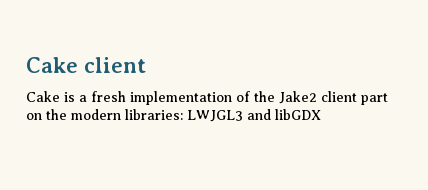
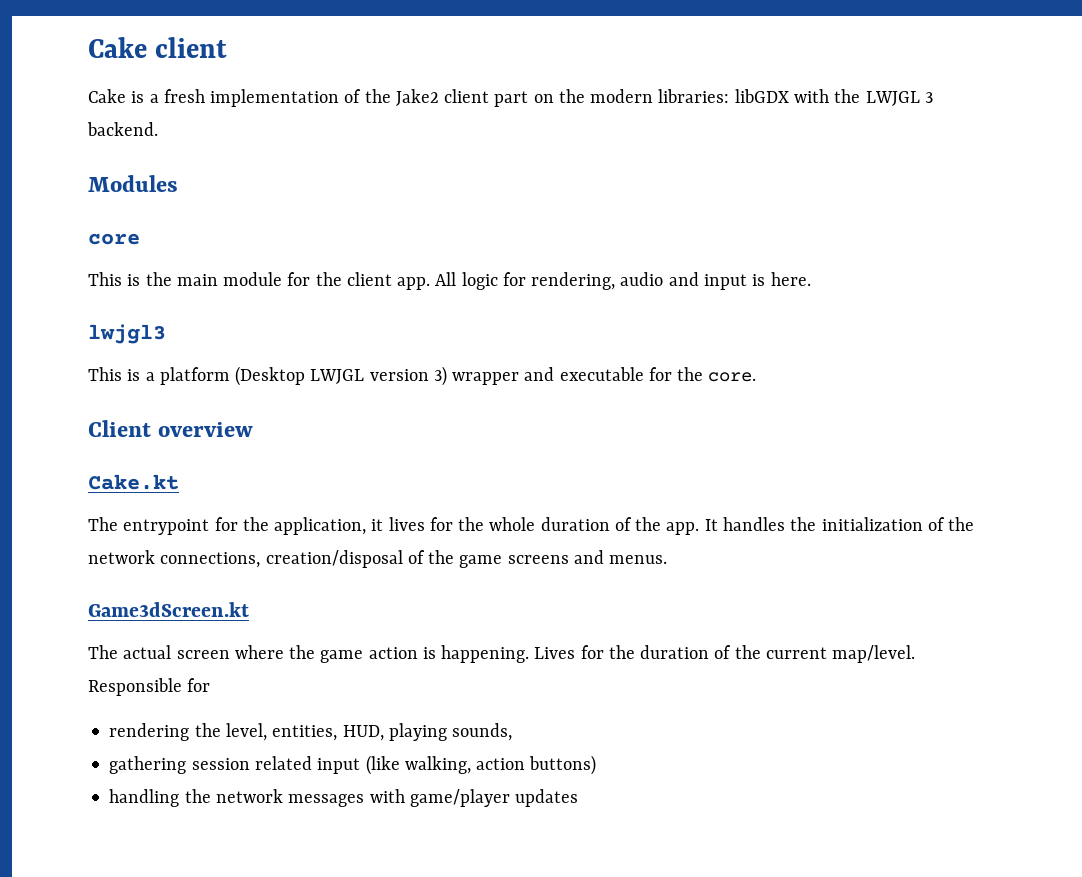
[187,109,321,122] LWJGL3 and libGDX -> [734,89,933,106] [87,122,158,136] [88,175,178,192] [88,233,140,245] [88,272,811,290] [88,324,166,344] [88,366,757,386] [88,420,254,437] [88,474,179,490] [88,517,975,535] [88,550,668,568] [88,602,249,617] [88,645,916,663] [88,678,211,696] [109,723,513,741] [109,755,597,775] [109,789,579,807] libGDX with the LWJGL 3 backend. // Modules // core // This is the main module for the client app. All logic for rendering, audio and input is here. // lwjgl3 // This is a platform (Desktop LWJGL version 3) wrapper and executable for the core. // Client overview // Cake.kt // The entrypoint for the application, it lives for the whole duration of the app. It handles the initialization of the network connections, creation/disposal of the game screens and menus. // Game3dScreen.kt // The actual screen where the game action is happening. Lives for the duration of the current map/level. Responsible for // rendering the level, entities, HUD, playing sounds, // gathering session related input (like walking, action buttons) // handling the network messages with game/player updates

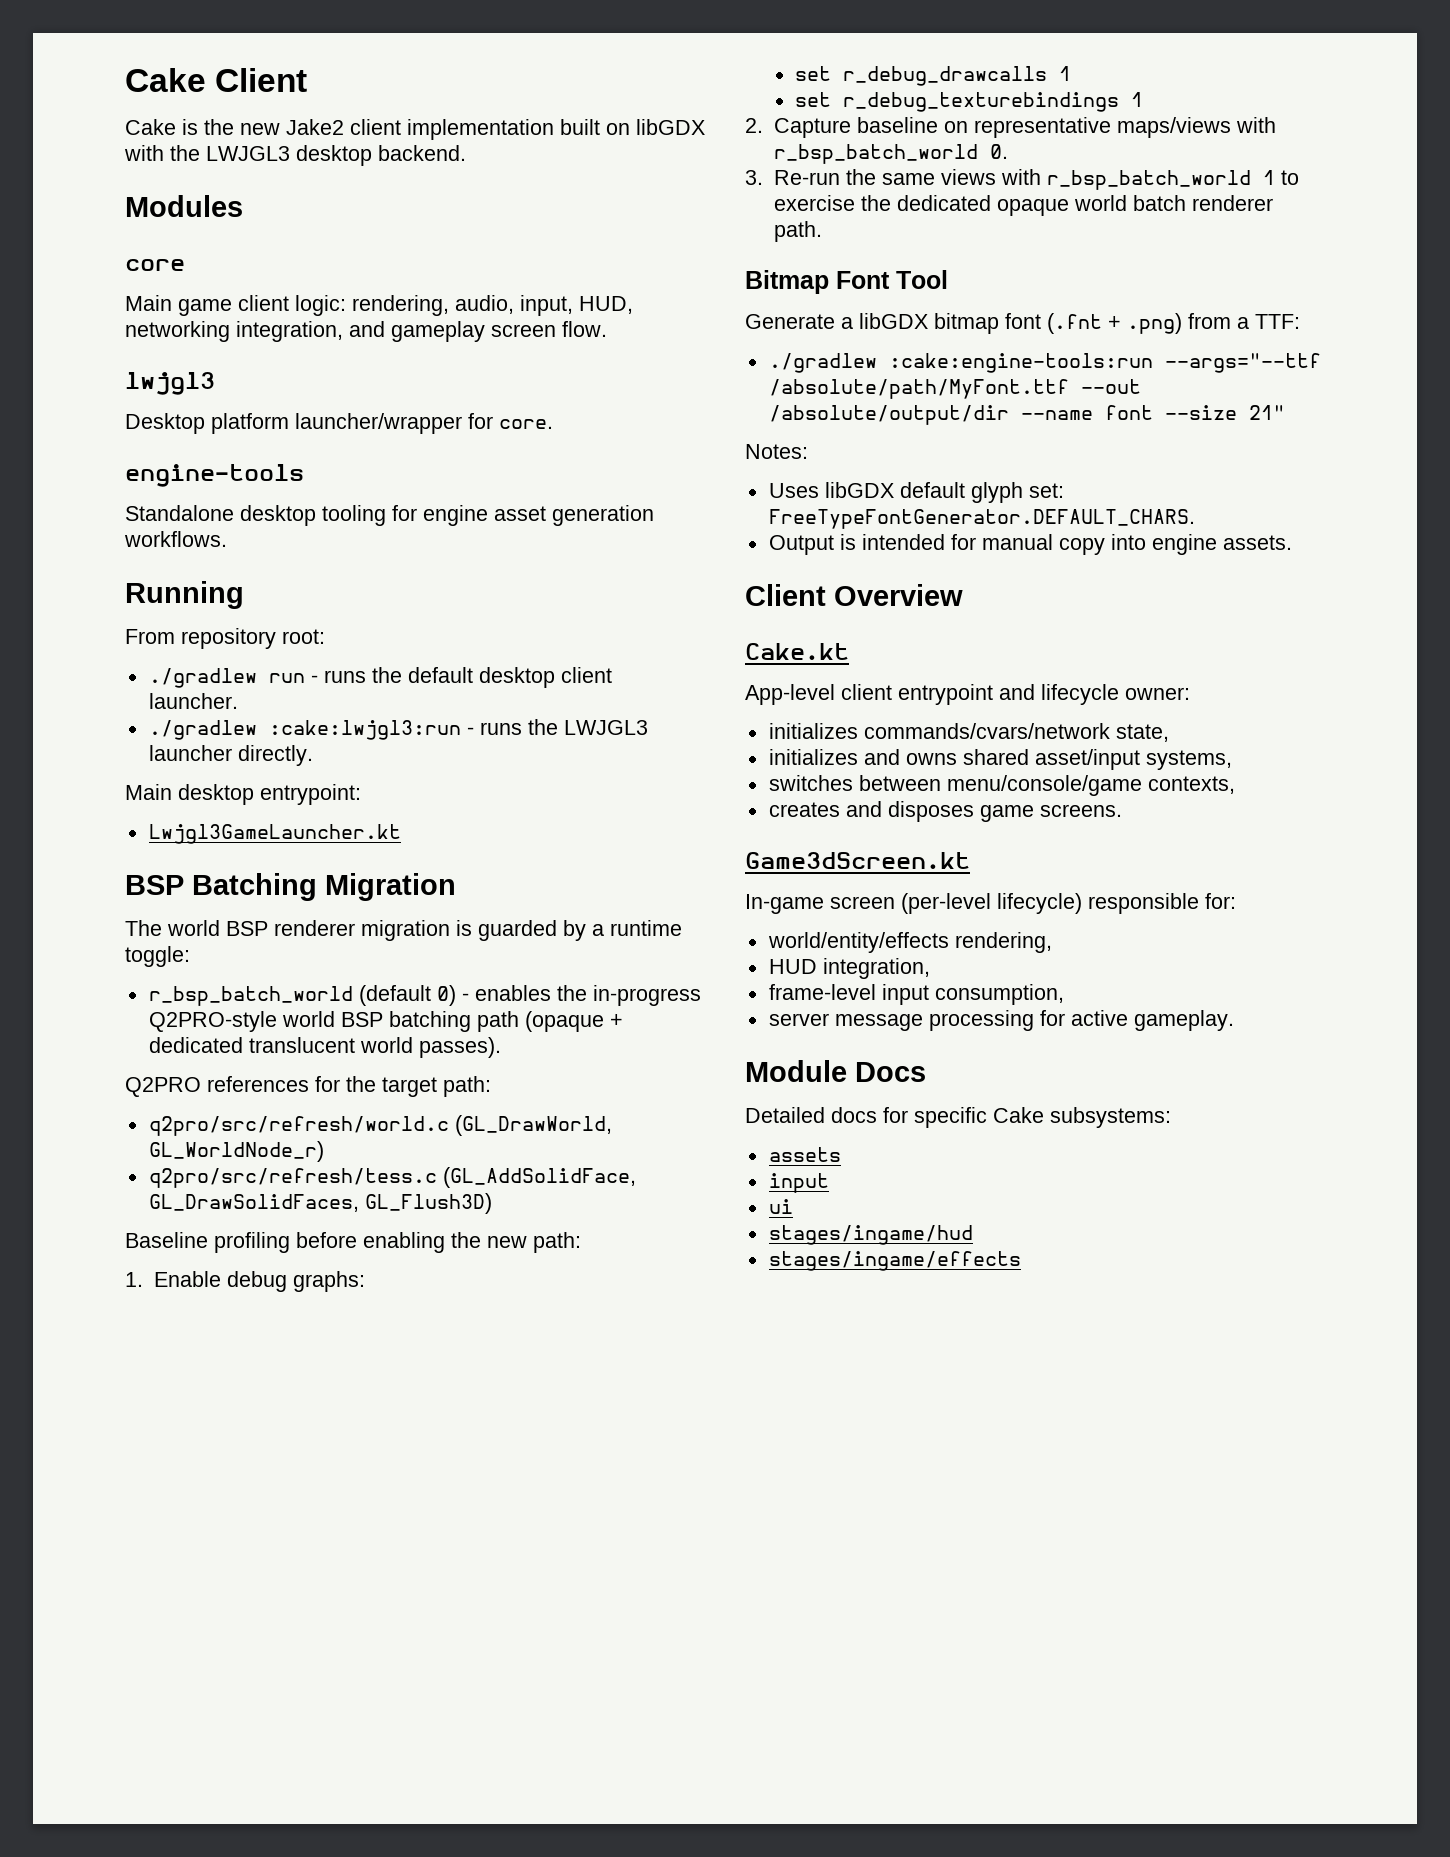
[88,37,228,58] Cake client -> [125,68,308,92] Cake Client
[149,89,730,107] a fresh implementation of the Jake2 client part on the modern libraries: -> [204,119,630,140] the new Jake2 client implementation built on
[865,91,933,106] LWJGL 3 -> [206,145,372,166] LWJGL3 desktop
[88,272,811,290] [88,324,166,344] [88,366,757,386] [88,420,254,437] This is the main module for the client app. All logic for rendering, audio and input is here. // lwjgl3 // This is a platform (Desktop LWJGL version 3) wrapper and executable for the core. // Client overview -> [125,295,633,316] [125,321,607,342] [125,372,215,395] [125,413,553,434] [125,464,304,487] [125,505,654,526] [124,531,227,547] [125,581,244,609] [125,628,325,649] [148,667,612,688] [148,693,238,709] [148,719,648,740] [148,745,313,766] [125,784,361,805] [148,824,401,844] [125,873,456,901] [125,920,682,941] [125,946,190,967] [148,985,701,1006] [148,1011,623,1032] [148,1037,501,1058] [125,1076,491,1097] [148,1115,612,1136] [148,1141,324,1162] [148,1167,636,1188] [148,1193,492,1214] [125,1232,581,1253] [125,1271,365,1292] [795,66,1072,86] [795,92,1144,112] [745,117,1276,138] [773,144,1008,164] [745,169,1299,190] [773,195,1273,216] [773,221,822,242] [745,270,948,294] [745,313,1300,334] [768,353,1321,373] [768,379,1141,399] [768,405,1285,425] [745,444,808,459] [768,482,1064,503] [768,509,1195,529] [768,534,1292,555] [745,584,963,606] Main game client logic: rendering, audio, input, HUD, networking integration, and gameplay screen flow. // lwjgl3 // Desktop platform launcher/wrapper for core. // engine-tools // Standalone desktop tooling for engine asset generation workflows. // Running // From repository root: // ./gradlew run - runs the default desktop client launcher. // ./gradlew :cake:lwjgl3:run - runs the LWJGL3 launcher directly. // Main desktop entrypoint: // Lwjgl3GameLauncher.kt // BSP Batching Migration // The world BSP renderer migration is guarded by a runtime toggle: // r_bsp_batch_world (default 0) - enables the in-progress Q2PRO-style world BSP batching path (opaque + dedicated translucent world passes). // Q2PRO references for the target path: // q2pro/src/refresh/world.c (GL_DrawWorld, GL_WorldNode_r) // q2pro/src/refresh/tess.c (GL_AddSolidFace, GL_DrawSolidFaces, GL_Flush3D) // Baseline profiling before enabling the new path: // 1. Enable debug graphs: // set r_debug_drawcalls 1 // set r_debug_texturebindings 1 // 2. Capture baseline on representative maps/views with r_bsp_batch_world 0. // 3. Re-run the same views with r_bsp_batch_world 1 to exercise the dedicated opaque world batch renderer path. // Bitmap Font Tool // Generate a libGDX bitmap font (.fnt + .png) from a TTF: // ./gradlew :cake:engine-tools:run --args="--ttf /absolute/path/MyFont.ttf --out /absolute/output/dir --name font --size 21" // Notes: // Uses libGDX default glyph set: FreeTypeFontGenerator.DEFAULT_CHARS. // Output is intended for manual copy into engine assets. // Client Overview
[88,517,975,535] [88,550,668,568] [88,602,249,617] [88,645,916,663] [88,678,211,696] [109,723,513,741] [109,755,597,775] [109,789,579,807] The entrypoint for the application, it lives for the whole duration of the app. It handles the initialization of the network connections, creation/disposal of the game screens and menus. // Game3dScreen.kt // The actual screen where the game action is happening. Lives for the duration of the current map/level. Responsible for // rendering the level, entities, HUD, playing sounds, // gathering session related input (like walking, action buttons) // handling the network messages with game/player updates -> [745,684,1190,705] [768,723,1169,742] [768,749,1232,770] [768,775,1235,796] [768,801,1122,822] [745,852,970,869] [745,893,1236,914] [767,932,1052,953] [768,958,930,979] [768,984,1064,1005] [768,1010,1234,1031] [745,1060,926,1082] [745,1107,1171,1128] [768,1147,841,1162] [768,1173,829,1193] [768,1199,793,1214] [768,1225,973,1245] [768,1251,1021,1271] App-level client entrypoint and lifecycle owner: // initializes commands/cvars/network state, // initializes and owns shared asset/input systems, // switches between menu/console/game contexts, // creates and disposes game screens. // Game3dScreen.kt // In-game screen (per-level lifecycle) responsible for: // world/entity/effects rendering, // HUD integration, // frame-level input consumption, // server message processing for active gameplay. // Module Docs // Detailed docs for specific Cake subsystems: // assets // input // ui // stages/ingame/hud // stages/ingame/effects

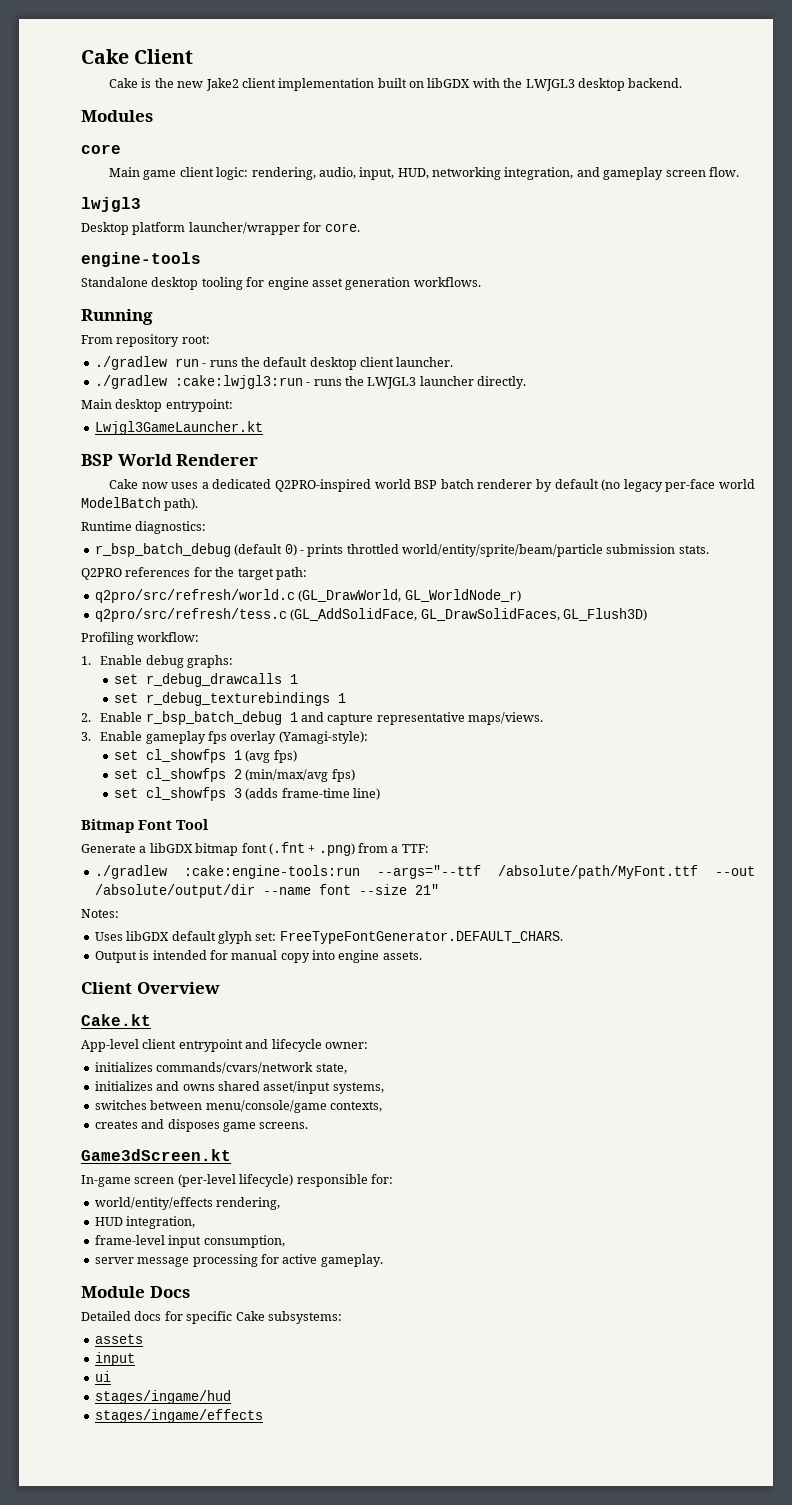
[192,873,456,901] [125,920,682,941] [125,946,190,967] [148,985,701,1006] [148,1011,623,1032] [148,1037,501,1058] Batching Migration // The world BSP renderer migration is guarded by a runtime toggle: // r_bsp_batch_world (default 0) - enables the in-progress Q2PRO-style world BSP batching path (opaque + dedicated translucent world passes). -> [117,454,259,466] [109,479,755,492] [81,497,199,511] [81,521,207,534] [94,543,709,557] World Renderer // Cake now uses a dedicated Q2PRO-inspired world BSP batch renderer by default (no legacy per-face world ModelBatch path). // Runtime diagnostics: // r_bsp_batch_debug (default 0) - prints throttled world/entity/sprite/beam/particle submission stats.
[125,1232,581,1253] Baseline profiling before enabling the new path: -> [81,632,200,645] Profiling workflow:
[773,117,1276,138] [773,144,1008,164] [745,169,1299,190] [773,195,1273,216] [773,221,822,242] Capture baseline on representative maps/views with r_bsp_batch_world 0. // 3. Re-run the same views with r_bsp_batch_world 1 to exercise the dedicated opaque world batch renderer path. -> [100,711,544,725] [81,731,368,744] [114,749,297,763] [114,768,355,782] [114,787,381,801] Enable r_bsp_batch_debug 1 and capture representative maps/views. // 3. Enable gameplay fps overlay (Yamagi-style): // set cl_showfps 1 (avg fps) // set cl_showfps 2 (min/max/avg fps) // set cl_showfps 3 (adds frame-time line)

